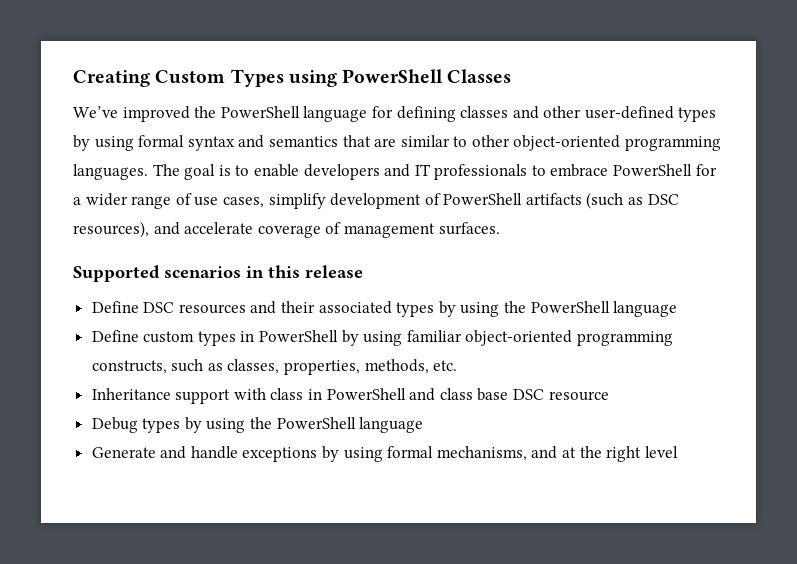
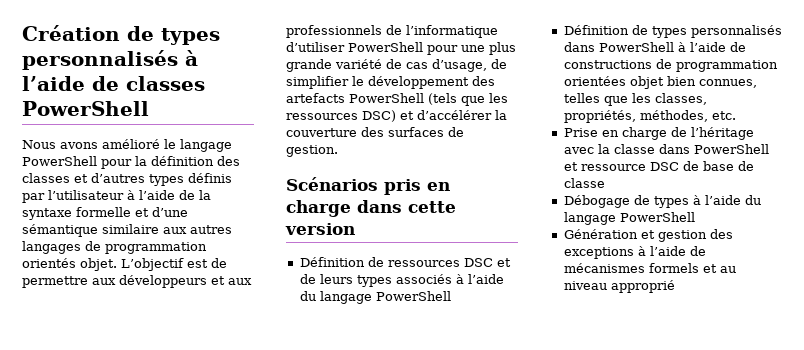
[73,69,512,87] [73,106,717,122] [73,135,722,151] [73,164,717,180] [73,192,679,209] [73,221,500,238] [73,265,363,282] [91,301,678,317] [91,330,674,346] [91,359,458,375] [91,388,609,404] [91,417,424,433] [91,446,678,462] Creating Custom Types using PowerShell Classes // We’ve improved the PowerShell language for defining classes and other user-defined types by using formal syntax and semantics that are similar to other object-oriented programming languages. The goal is to enable developers and IT professionals to embrace PowerShell for a wider range of use cases, simplify development of PowerShell artifacts (such as DSC resources), and accelerate coverage of management surfaces. // Supported scenarios in this release // Define DSC resources and their associated types by using the PowerShell language // Define custom types in PowerShell by using familiar object-oriented programming constructs, such as classes, properties, methods, etc. // Inheritance support with class in PowerShell and class base DSC resource // Debug types by using the PowerShell language // Generate and handle exceptions by using formal mechanisms, and at the right level -> [22,25,220,45] [22,50,198,70] [22,76,205,91] [22,101,149,116] [22,139,232,152] [22,156,240,169] [22,173,232,186] [22,190,211,203] [22,207,188,220] [22,224,232,237] [22,241,207,254] [22,258,227,271] [22,275,252,288] [286,25,498,38] [286,42,516,55] [286,59,507,72] [286,76,495,89] [286,93,508,106] [286,110,507,122] [286,127,464,137] [286,145,338,157] [286,177,450,195] [286,200,456,217] [285,223,355,235] [299,257,511,267] [299,274,504,287] [299,291,451,304] [563,25,782,38] [563,42,746,52] [563,59,778,72] [563,76,757,89] [563,93,707,106] [563,110,736,123] [563,127,754,140] [563,144,769,154] [563,161,754,171] [563,178,605,188] [563,195,761,208] [563,212,695,225] [563,229,733,242] [563,246,706,259] [563,263,736,273] [563,280,675,293] Création de types personnalisés à l’aide de classes PowerShell // Nous avons amélioré le langage PowerShell pour la définition des classes et d’autres types définis par l’utilisateur à l’aide de la syntaxe formelle et d’une sémantique similaire aux autres langages de programmation orientés objet. L’objectif est de permettre aux développeurs et aux professionnels de l’informatique d’utiliser PowerShell pour une plus grande variété de cas d’usage, de simplifier le développement des artefacts PowerShell (tels que les ressources DSC) et d’accélérer la couverture des surfaces de gestion. // Scénarios pris en charge dans cette version // Définition de ressources DSC et de leurs types associés à l’aide du langage PowerShell // Définition de types personnalisés dans PowerShell à l’aide de constructions de programmation orientées objet bien connues, telles que les classes, propriétés, méthodes, etc. // Prise en charge de l’héritage avec la classe dans PowerShell et ressource DSC de base de classe // Débogage de types à l’aide du langage PowerShell // Génération et gestion des exceptions à l’aide de mécanismes formels et au niveau approprié

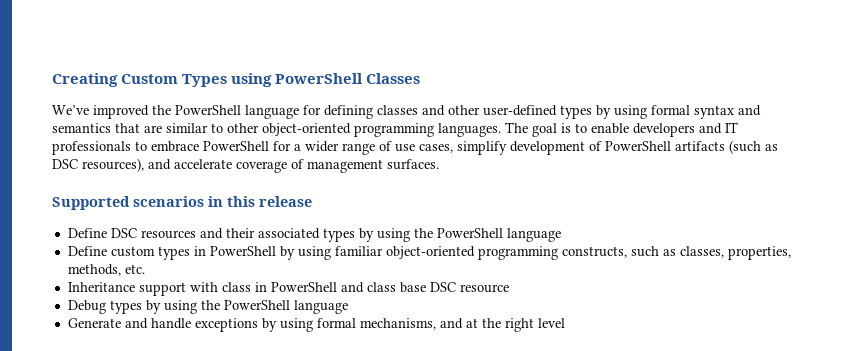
[22,25,220,45] [22,50,198,70] [22,76,205,91] [22,101,149,116] [22,139,232,152] [22,156,240,169] [22,173,232,186] [22,190,211,203] [22,207,188,220] [22,224,232,237] [22,241,207,254] [22,258,227,271] [22,275,252,288] [286,25,498,38] [286,42,516,55] [286,59,507,72] [286,76,495,89] [286,93,508,106] [286,110,507,122] [286,127,464,137] [286,145,338,157] [286,177,450,195] [286,200,456,217] [285,223,355,235] [299,257,511,267] [299,274,504,287] [299,291,451,304] [563,25,782,38] [563,42,746,52] [563,59,778,72] [563,76,757,89] [563,93,707,106] [563,110,736,123] [563,127,754,140] [563,144,769,154] [563,161,754,171] [563,178,605,188] [563,195,761,208] [563,212,695,225] [563,229,733,242] [563,246,706,259] [563,263,736,273] [563,280,675,293] Création de types personnalisés à l’aide de classes PowerShell // Nous avons amélioré le langage PowerShell pour la définition des classes et d’autres types définis par l’utilisateur à l’aide de la syntaxe formelle et d’une sémantique similaire aux autres langages de programmation orientés objet. L’objectif est de permettre aux développeurs et aux professionnels de l’informatique d’utiliser PowerShell pour une plus grande variété de cas d’usage, de simplifier le développement des artefacts PowerShell (tels que les ressources DSC) et d’accélérer la couverture des surfaces de gestion. // Scénarios pris en charge dans cette version // Définition de ressources DSC et de leurs types associés à l’aide du langage PowerShell // Définition de types personnalisés dans PowerShell à l’aide de constructions de programmation orientées objet bien connues, telles que les classes, propriétés, méthodes, etc. // Prise en charge de l’héritage avec la classe dans PowerShell et ressource DSC de base de classe // Débogage de types à l’aide du langage PowerShell // Génération et gestion des exceptions à l’aide de mécanismes formels et au niveau approprié -> [52,73,421,87] [52,105,761,119] [52,122,738,137] [52,140,778,155] [52,158,439,173] [52,196,312,210] [67,228,561,242] [67,246,791,260] [67,264,145,276] [67,282,509,296] [67,300,348,314] [67,318,565,332] Creating Custom Types using PowerShell Classes // We’ve improved the PowerShell language for defining classes and other user-defined types by using formal syntax and semantics that are similar to other object-oriented programming languages. The goal is to enable developers and IT professionals to embrace PowerShell for a wider range of use cases, simplify development of PowerShell artifacts (such as DSC resources), and accelerate coverage of management surfaces. // Supported scenarios in this release // Define DSC resources and their associated types by using the PowerShell language // Define custom types in PowerShell by using familiar object-oriented programming constructs, such as classes, properties, methods, etc. // Inheritance support with class in PowerShell and class base DSC resource // Debug types by using the PowerShell language // Generate and handle exceptions by using formal mechanisms, and at the right level

